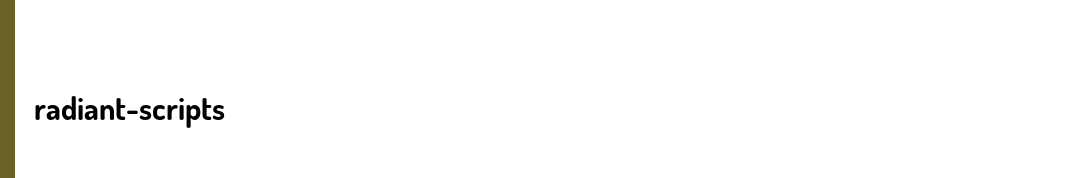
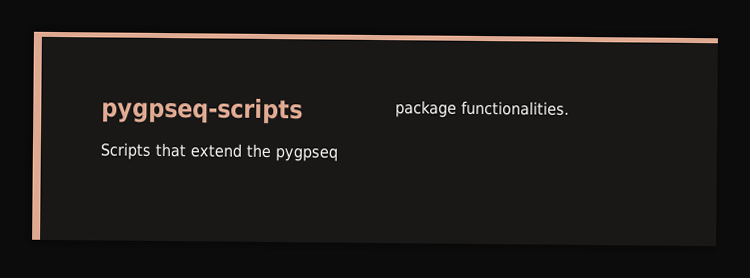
[34,96,225,128] radiant-scripts -> [101,97,303,125] [100,142,338,162] [395,100,570,118] pygpseq-scripts // Scripts that extend the pygpseq package functionalities.

